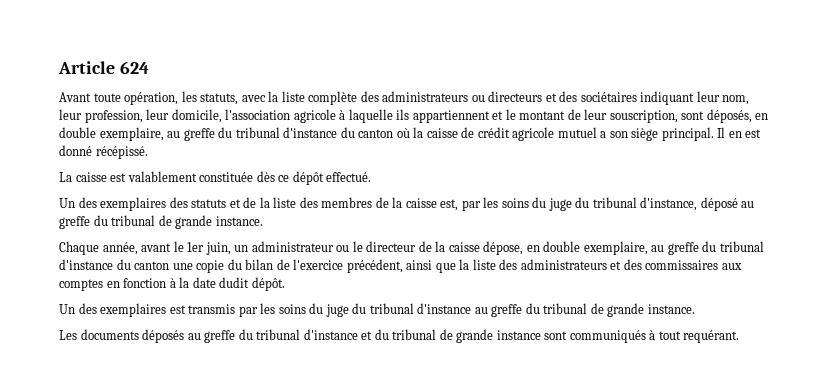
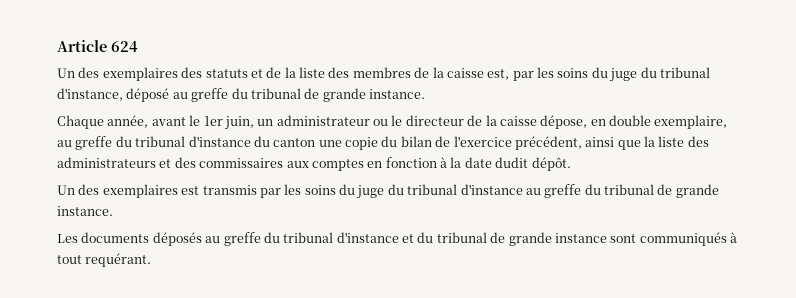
[59,91,750,105] [59,109,769,123] [59,127,762,141] [59,145,148,159] [59,171,372,185] // Avant toute opération, les statuts, avec la liste complète des administrateurs ou directeurs et des sociétaires indiquant leur nom, leur profession, leur domicile, l'association agricole à laquelle ils appartiennent et le montant de leur souscription, sont déposés, en double exemplaire, au greffe du tribunal d'instance du canton où la caisse de crédit agricole mutuel a son siège principal. Il en est donné récépissé. // La caisse est valablement constituée dès ce dépôt effectué. -> (138, 46) none

